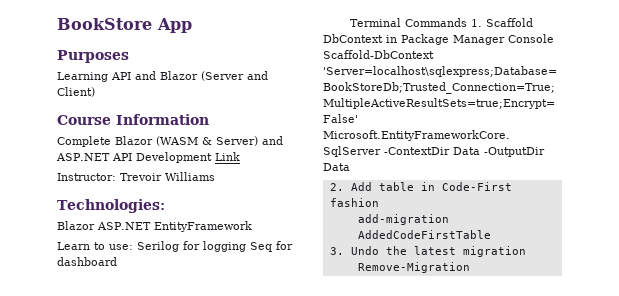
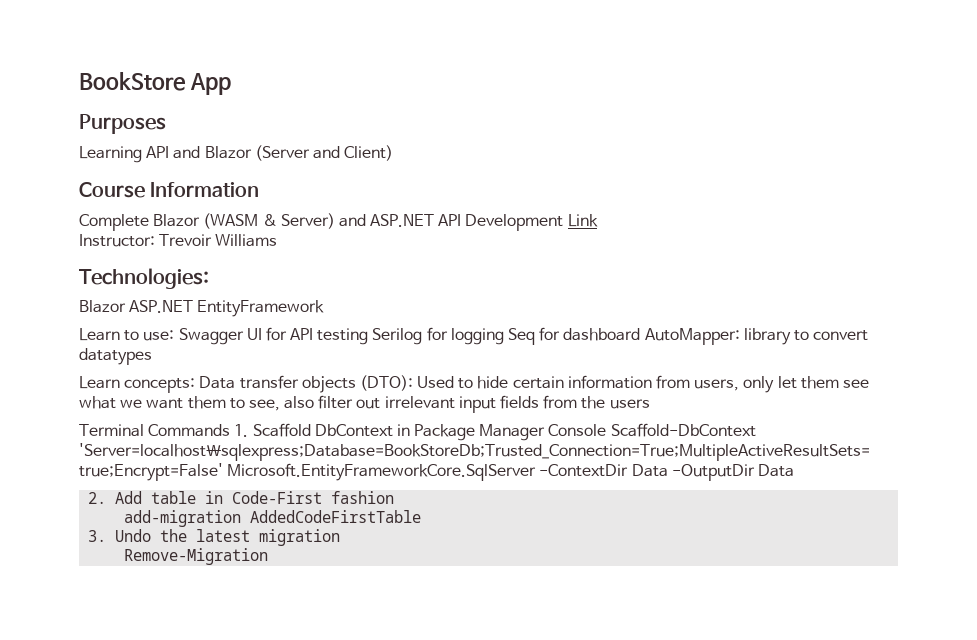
(133, 247) none -> [178,327,369,345] Swagger UI for API testing
(117, 261) none -> [644,328,869,345] [79,348,152,365] [79,375,869,393] [79,395,650,413] AutoMapper: library to convert datatypes // Learn concepts: Data transfer objects (DTO): Used to hide certain information from users, only let them see what we want them to see, also filter out irrelevant input fields from the users

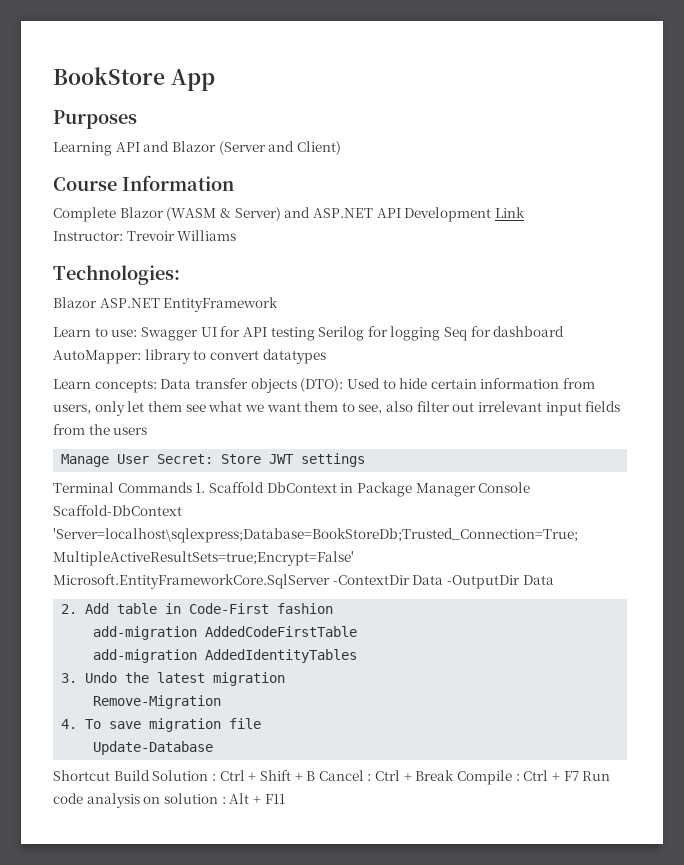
(650, 404) none -> [61,453,366,467] // Manage User Secret: Store JWT settings
(422, 516) none -> [93,649,358,663] // add-migration AddedIdentityTables
(269, 556) none -> [61,718,262,732] [93,741,214,755] [53,770,611,785] [53,793,285,808] // 4. To save migration file // Update-Database // Shortcut Build Solution : Ctrl + Shift + B Cancel : Ctrl + Break Compile : Ctrl + F7 Run code analysis on solution : Alt + F11

